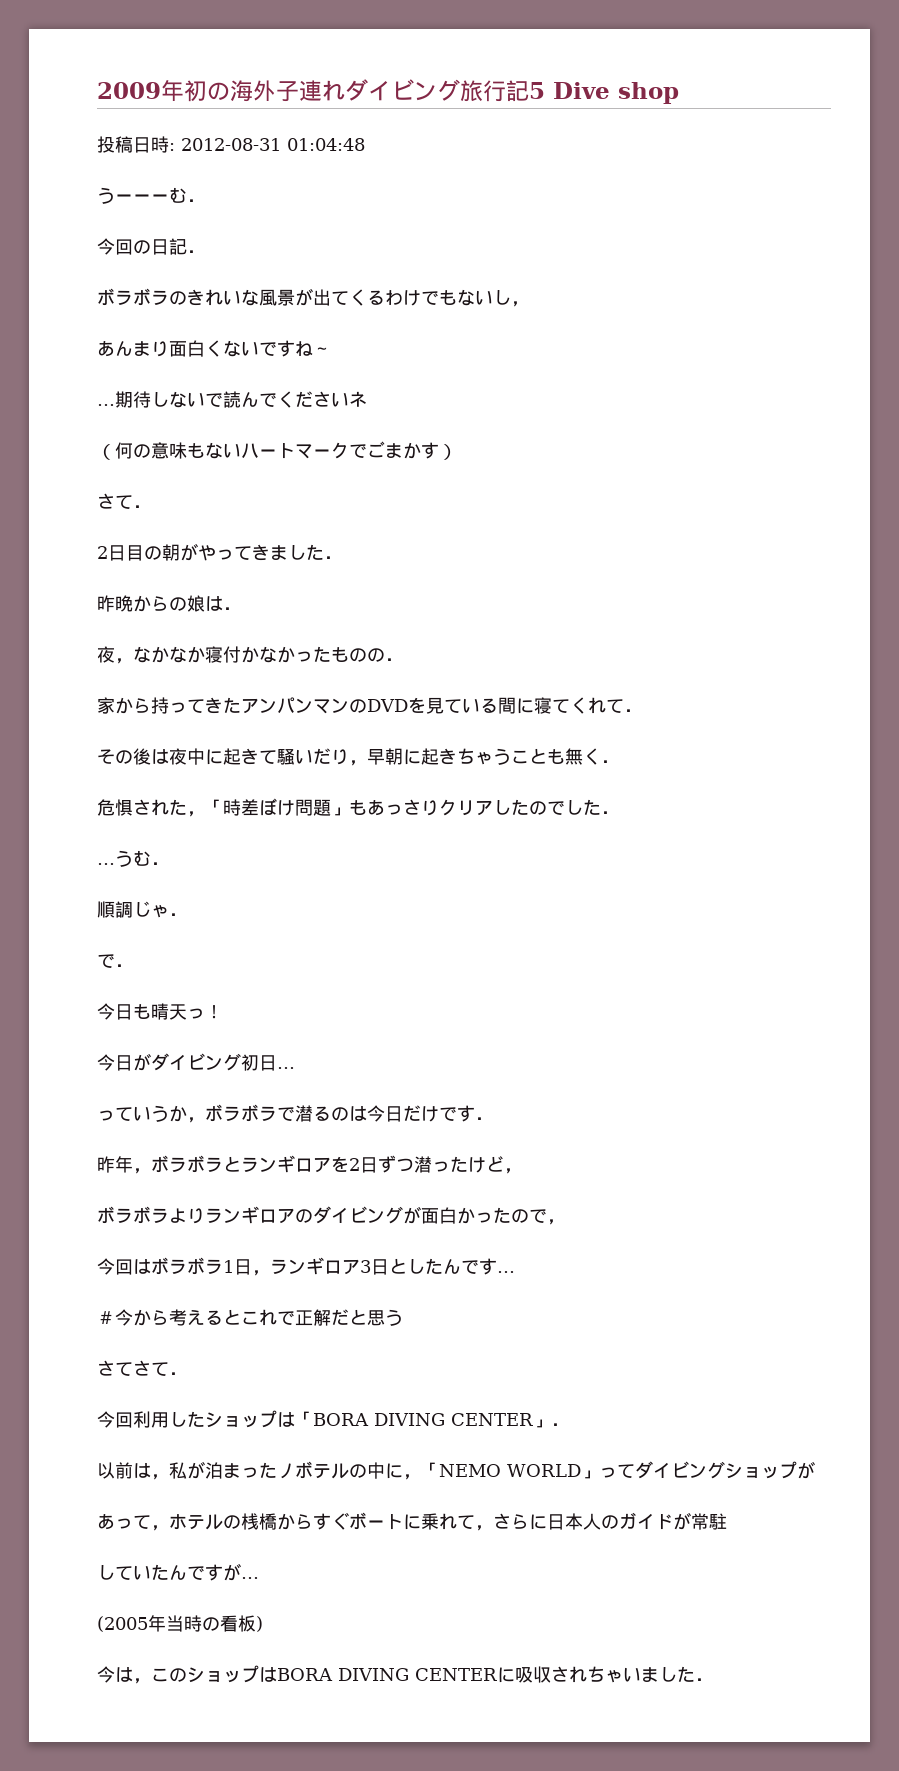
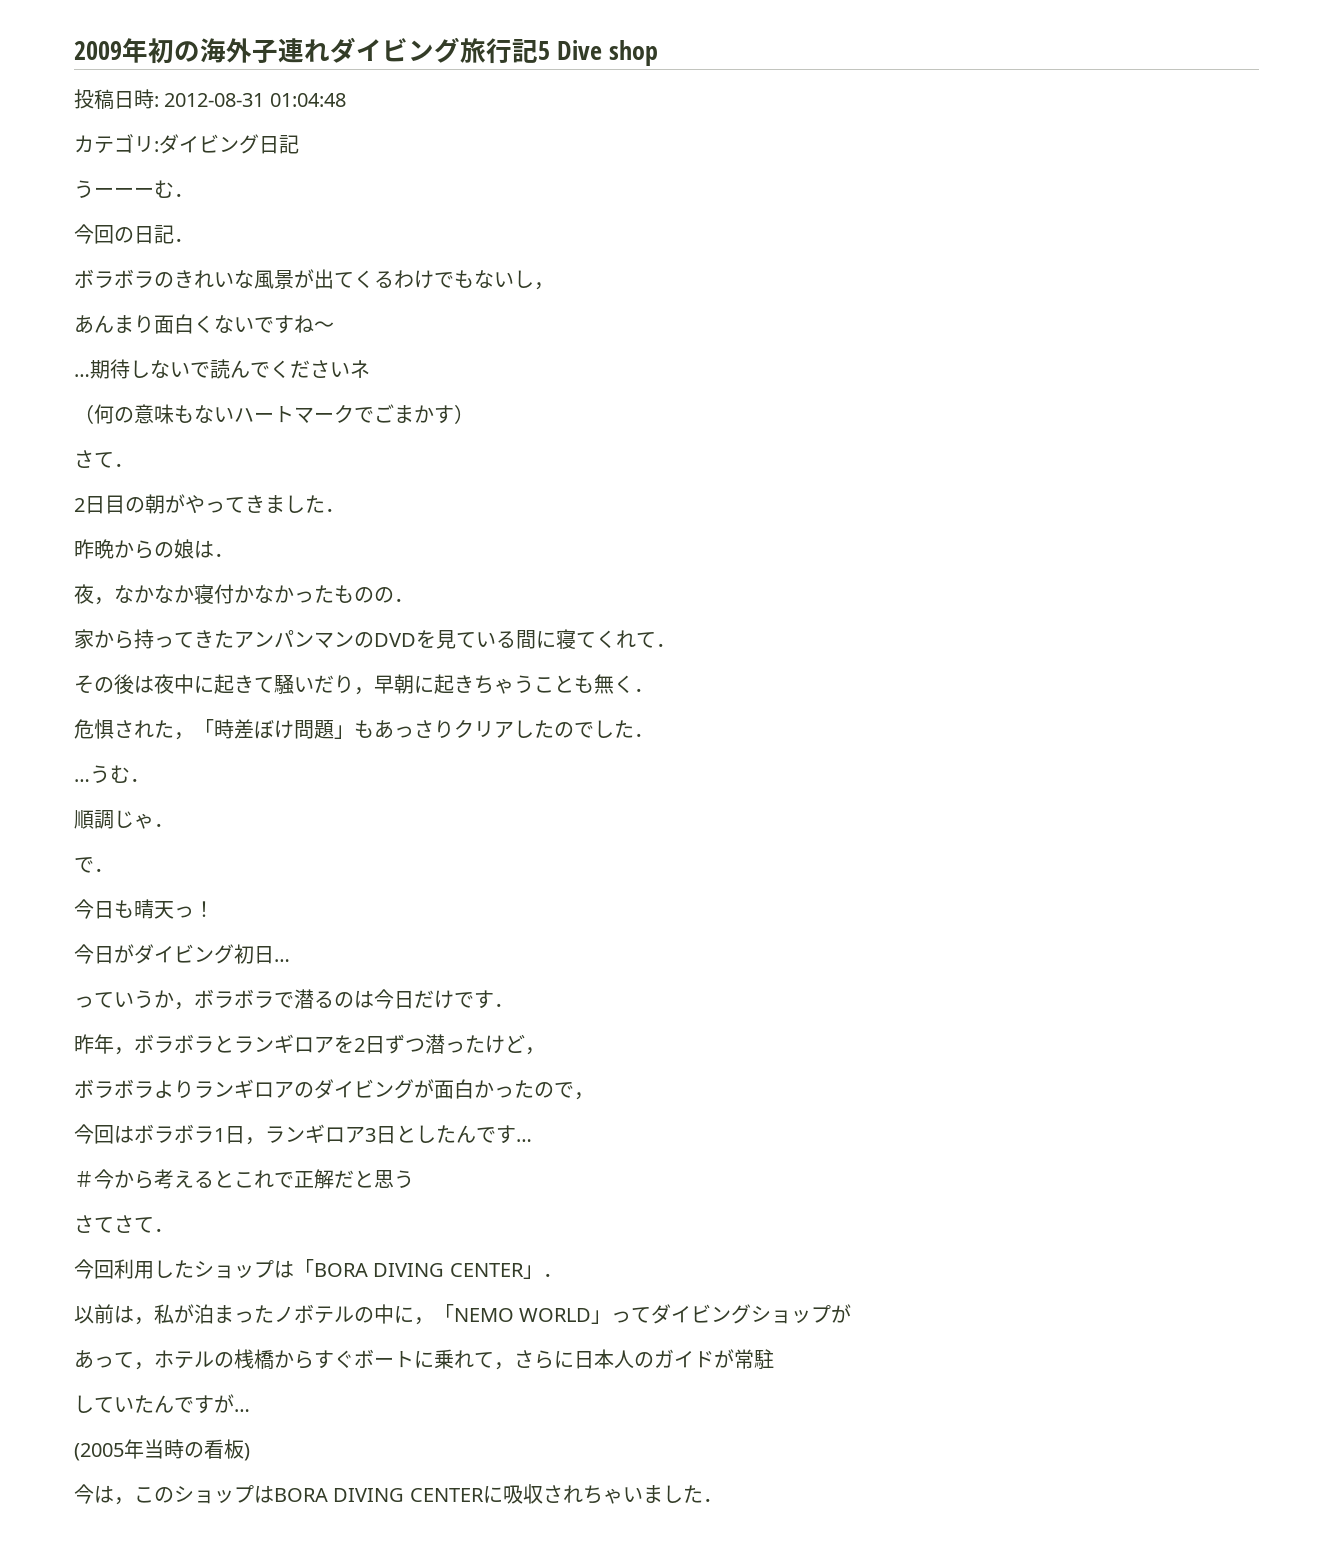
(365, 144) none -> [74,134,299,154] // カテゴリ:ダイビング日記

